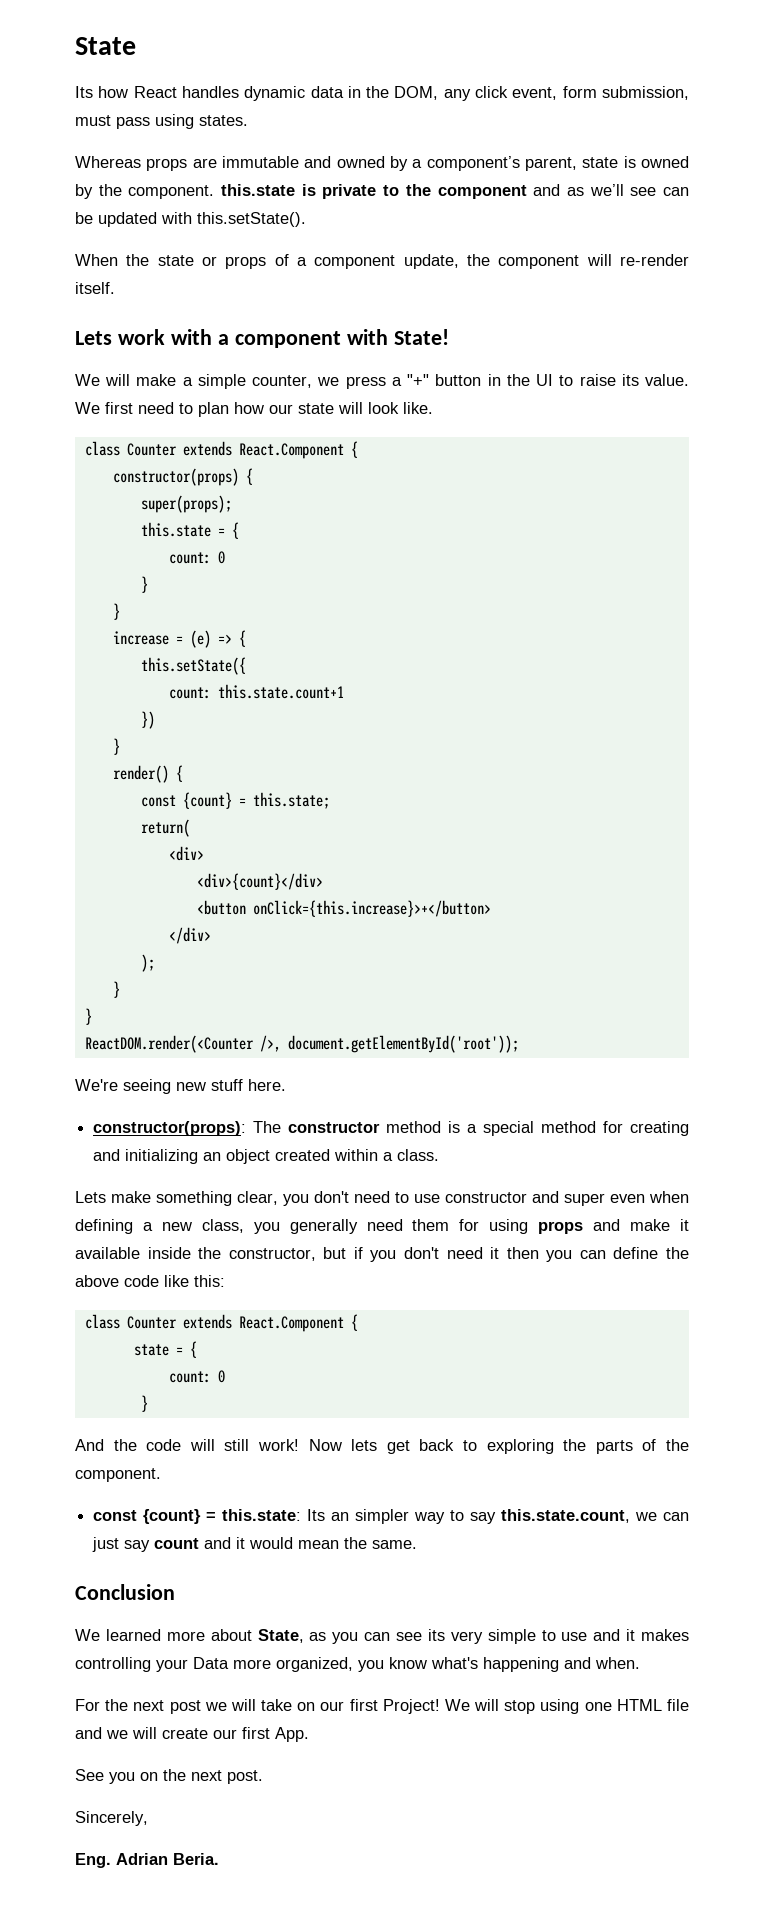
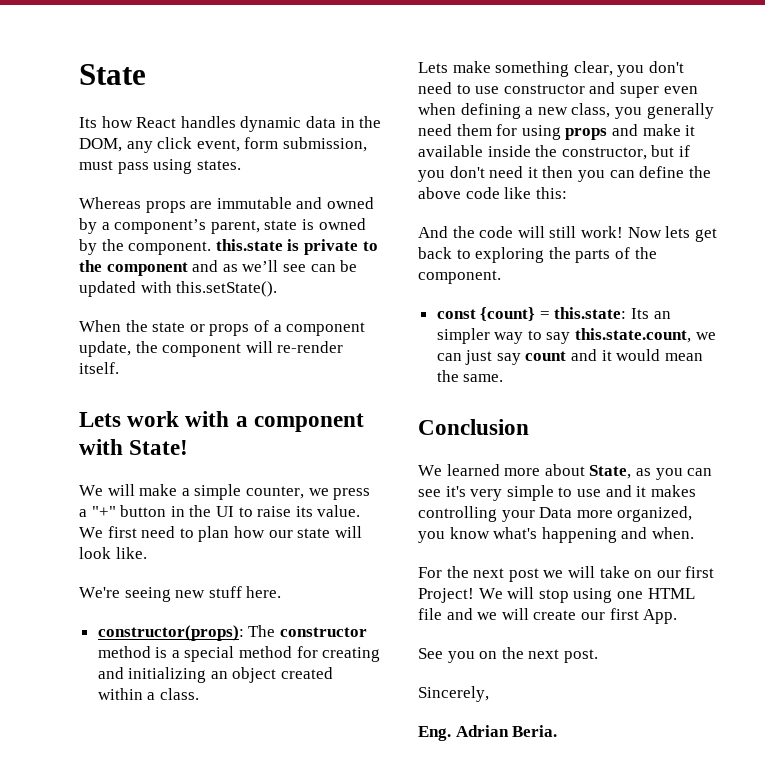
[84,441,358,459] [112,468,253,486] [140,495,232,513] [140,522,239,539] [168,551,225,564] [140,576,148,593] [112,603,120,620] [112,630,246,648] [140,657,246,675] [168,684,344,699] [140,711,155,729] [112,738,120,755] [112,765,183,783] [140,792,330,809] [140,819,190,837] [168,846,204,861] [196,873,323,890] [196,900,491,917] [168,927,211,944] [140,954,155,972] [112,981,120,998] [84,1008,92,1025] [84,1035,519,1053] // class Counter extends React.Component { // constructor(props) { // super(props); // this.state = { // count: 0 // } // } // increase = (e) => { // this.setState({ // count: this.state.count+1 // }) // } // render() { // const {count} = this.state; // return( // <div> // <div>{count}</div> // <button onClick={this.increase}>+</button> // </div> // ); // } // } // ReactDOM.render(<Counter />, document.getElementById('root')); -> (147, 553) none
[84,1314,358,1332] [133,1341,197,1358] [168,1370,225,1383] [140,1395,148,1412] // class Counter extends React.Component { // state = { // count: 0 // } -> (567, 193) none
[427,1629,445,1641] its -> [445,486,466,497] it's

